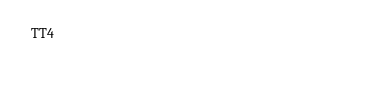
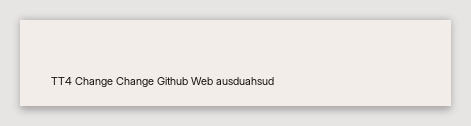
(54, 33) none -> [75,77,274,87] Change Change Github Web ausduahsud

